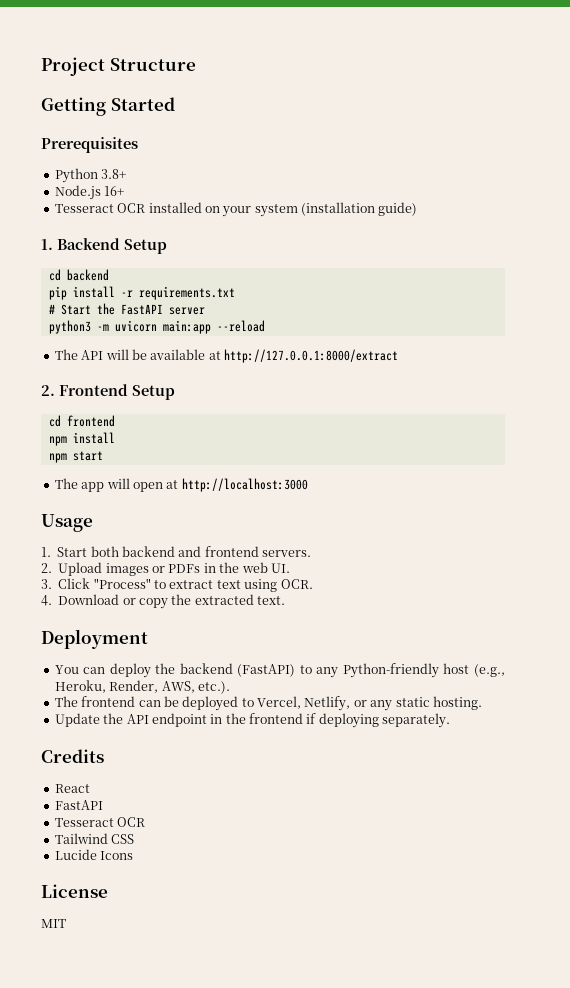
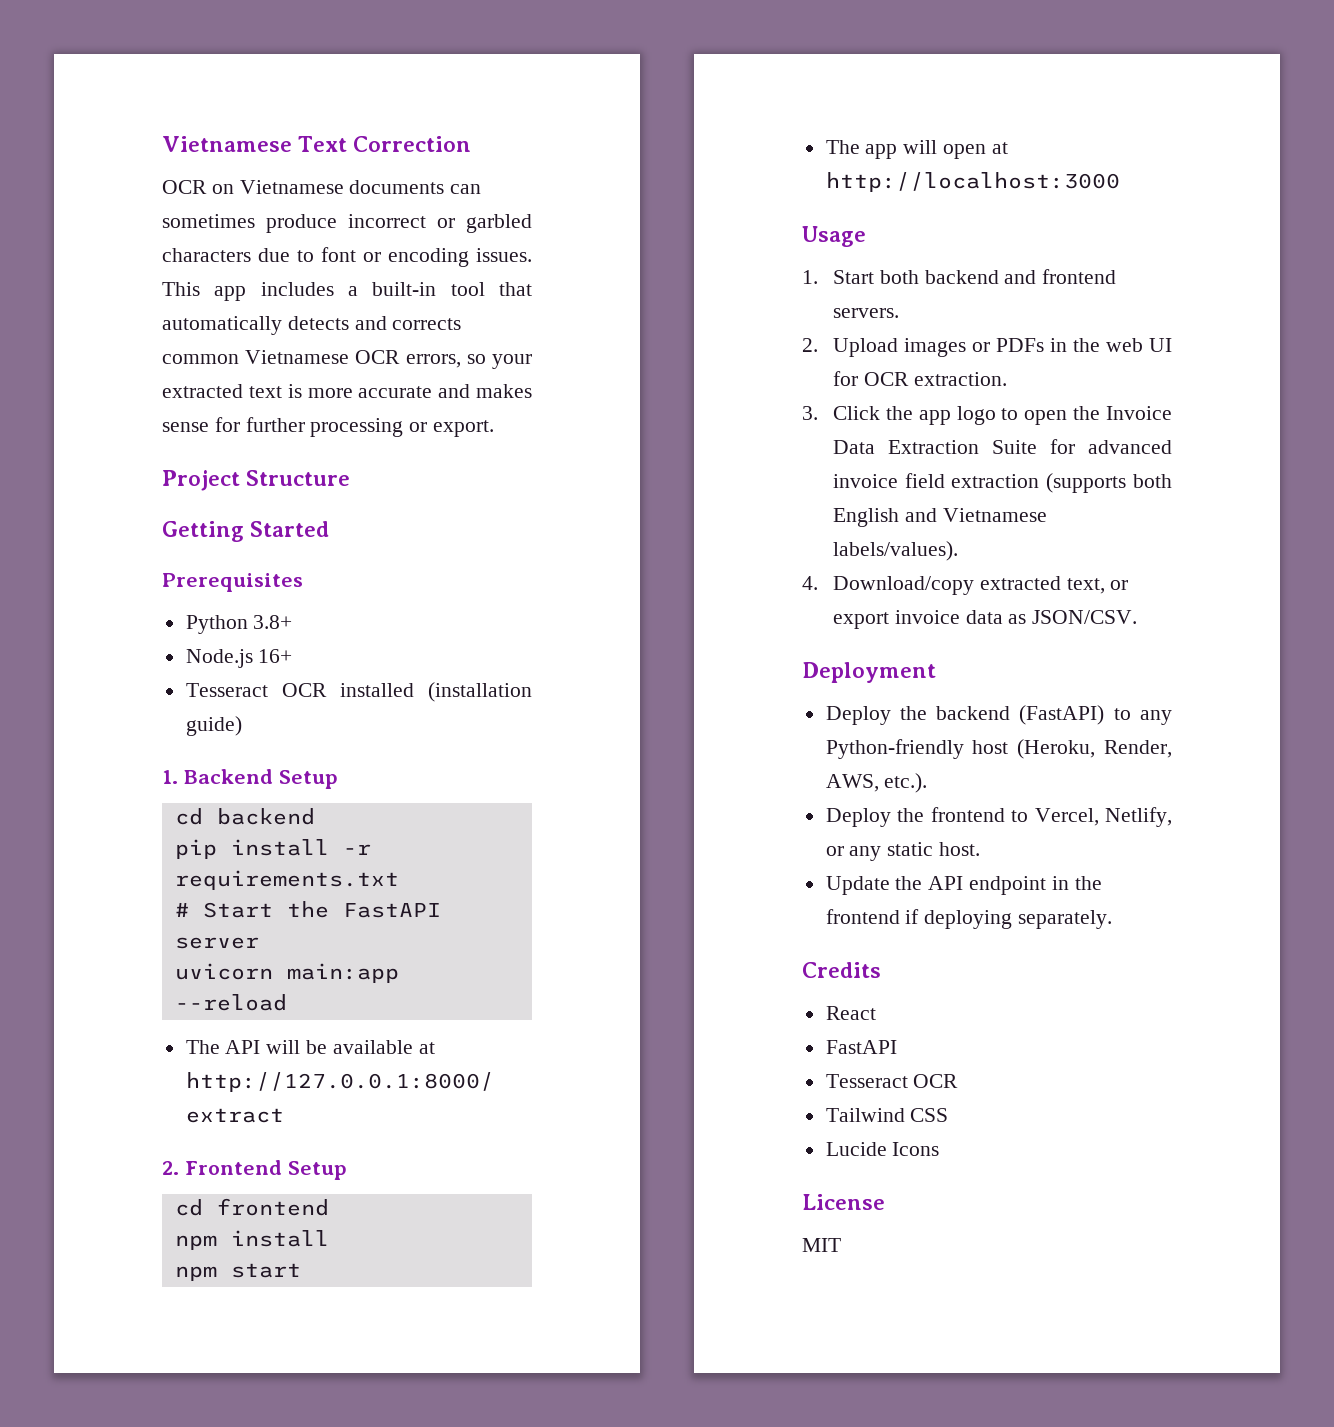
(41, 66) none -> [162,136,472,152] [162,180,482,194] [162,214,532,233] [162,247,532,267] [162,282,532,301] [162,316,462,335] [162,350,532,369] [162,384,532,398] [162,417,495,437] Vietnamese Text Correction // OCR on Vietnamese documents can sometimes produce incorrect or garbled characters due to font or encoding issues. This app includes a built-in tool that automatically detects and corrects common Vietnamese OCR errors, so your extracted text is more accurate and makes sense for further processing or export. //
[204,204,298,217] on your system -> (414, 690) none
[48,320,109,334] python3 -m -> (259, 943) none
[270,563,290,573] [41,578,313,592] [41,594,286,609] [41,629,148,649] [54,663,151,678] UI. // 3. Click "Process" to extract text using OCR. // 4. Download or copy the extracted text. // Deployment // You can deploy -> [1149,338,1172,352] [832,371,1007,386] [802,406,1172,425] [832,439,1172,454] [832,473,1172,493] [832,508,1047,527] [832,541,958,561] [802,576,1129,595] [832,610,1138,629] [802,662,936,683] [825,706,891,725] UI for OCR extraction. // 3. Click the app logo to open the Invoice Data Extraction Suite for advanced invoice field extraction (supports both English and Vietnamese labels/values). // 4. Download/copy extracted text, or export invoice data as JSON/CSV. // Deployment // Deploy
[473,664,505,677] [54,680,106,693] (e.g., Heroku, -> [1017,739,1096,759] (Heroku,
[54,696,239,711] The frontend can be deployed -> [825,807,1005,827] Deploy the frontend
[432,696,482,710] hosting. -> [939,842,981,856] host.

